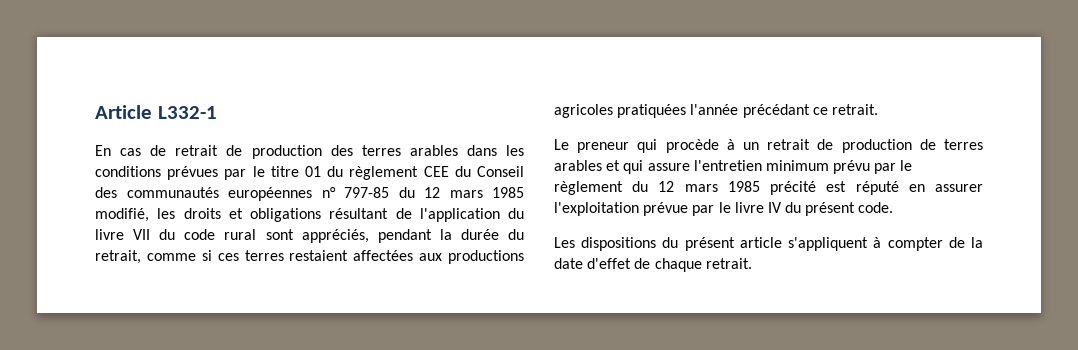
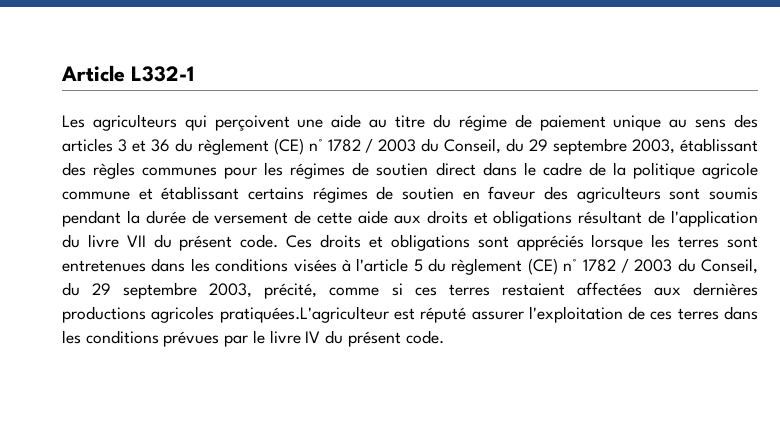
[95,145,524,159] [95,166,524,180] [95,187,524,201] [95,208,176,222] En cas de retrait de production des terres arables dans les conditions prévues par le titre 01 du règlement CEE du Conseil des communautés européennes n° 797-85 du 12 mars 1985 modifié, les -> [62,114,759,131] [62,138,758,155] [62,162,759,179] [62,186,758,203] [62,210,421,227] Les agriculteurs qui perçoivent une aide au titre du régime de paiement unique au sens des articles 3 et 36 du règlement (CE) n° 1782 / 2003 du Conseil, du 29 septembre 2003, établissant des règles communes pour les régimes de soutien direct dans le cadre de la politique agricole commune et établissant certains régimes de soutien en faveur des agriculteurs sont soumis pendant la durée de versement de cette aide aux
[184,229,524,243] [95,250,141,264] code rural sont appréciés, pendant la durée du retrait, -> [179,234,758,251] [62,258,758,275] [62,282,318,299] présent code. Ces droits et obligations sont appréciés lorsque les terres sont entretenues dans les conditions visées à l'article 5 du règlement (CE) n° 1782 / 2003 du Conseil, du 29 septembre 2003, précité,
(443, 257) none -> [693,282,758,296] dernières
[617,104,878,118] [554,139,983,153] [554,160,913,174] [554,181,817,195] pratiquées l'année précédant ce retrait. // Le preneur qui procède à un retrait de production de terres arables et qui assure l'entretien minimum prévu par le règlement du 12 mars 1985 précité -> [219,306,389,323] pratiquées.L'agriculteur
[908,184,925,192] en -> (467, 315) none
[643,202,689,216] prévue -> [628,306,758,320] [62,330,220,347] de ces terres dans les conditions prévues
[554,237,983,251] [554,258,752,272] // Les dispositions du présent article s'appliquent à compter de la date d'effet de chaque retrait. -> (444, 337) none

